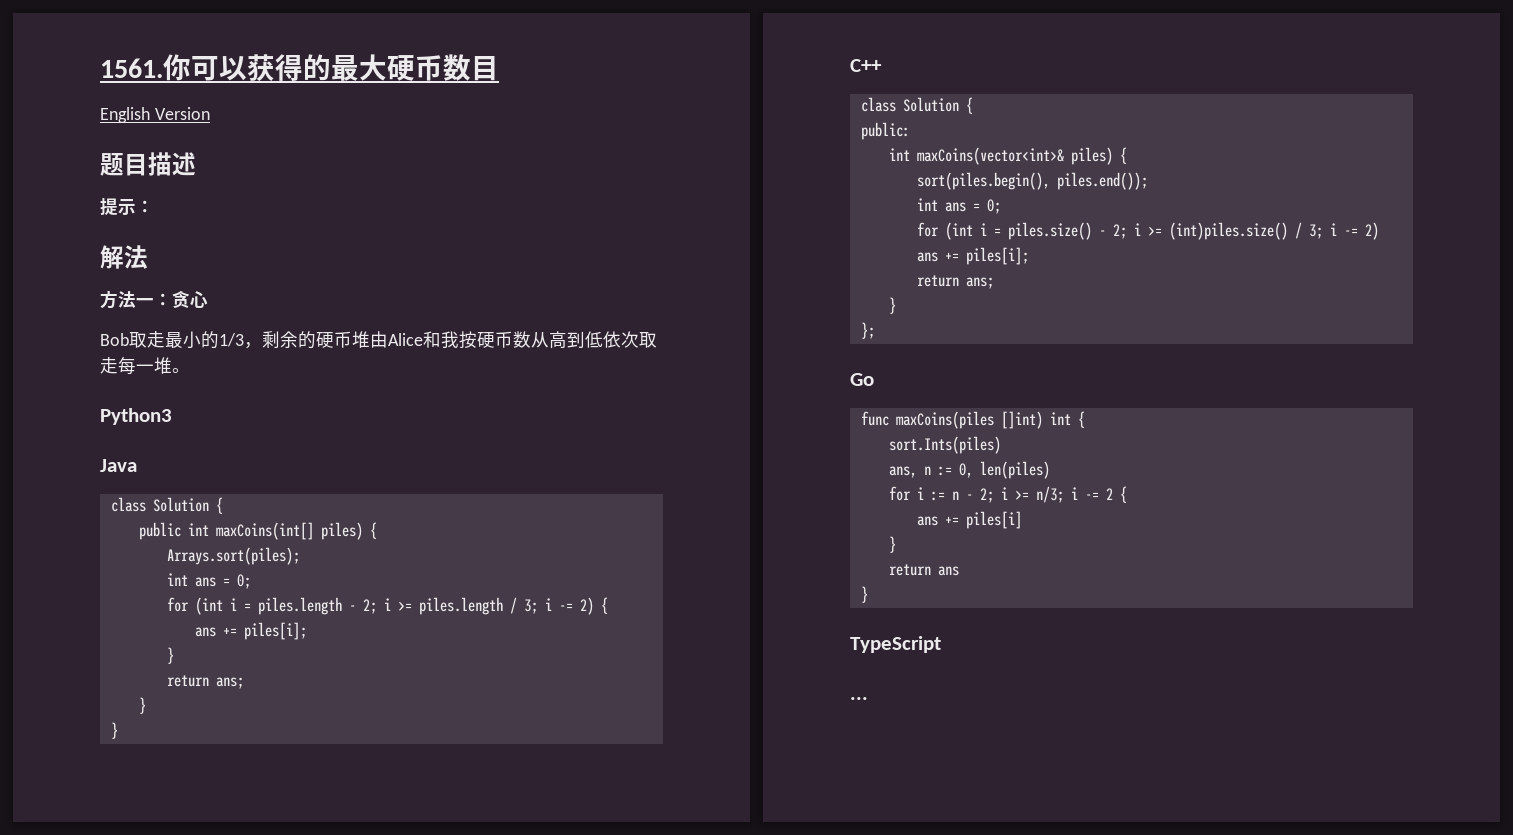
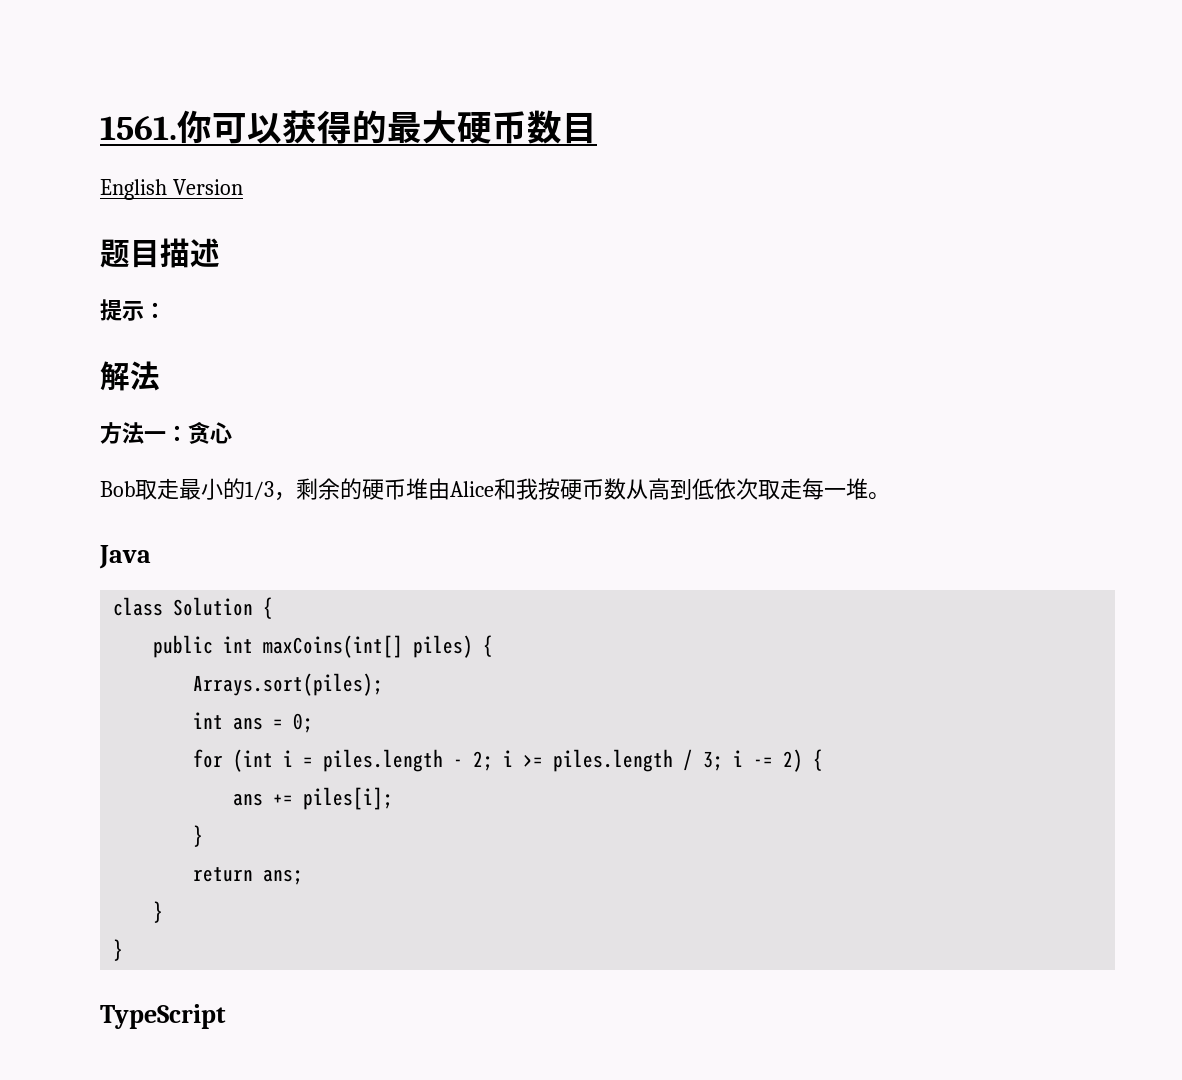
[100,408,172,425] // Python3 -> (890, 496) none
[850,59,882,72] [860,97,973,114] [860,122,910,140] [888,147,1127,165] [916,172,1148,190] [916,198,1001,214] [916,222,1379,240] [916,247,1029,265] [916,275,994,289] [888,297,896,314] [860,322,875,339] [850,373,874,386] [860,411,1085,429] [888,436,1001,454] [888,461,1050,479] [888,486,1127,503] [916,511,1022,529] [888,536,896,553] [888,564,959,576] [860,586,868,603] // C++ // class Solution { // public: // int maxCoins(vector<int>& piles) { // sort(piles.begin(), piles.end()); // int ans = 0; // for (int i = piles.size() - 2; i >= (int)piles.size() / 3; i -= 2) ans += piles[i]; // return ans; // } // }; // Go // func maxCoins(piles []int) int { // sort.Ints(piles) // ans, n := 0, len(piles) // for i := n - 2; i >= n/3; i -= 2 { // ans += piles[i] // } // return ans // } -> (124, 950) none
[850,697,868,700] // ... -> (226, 1016) none

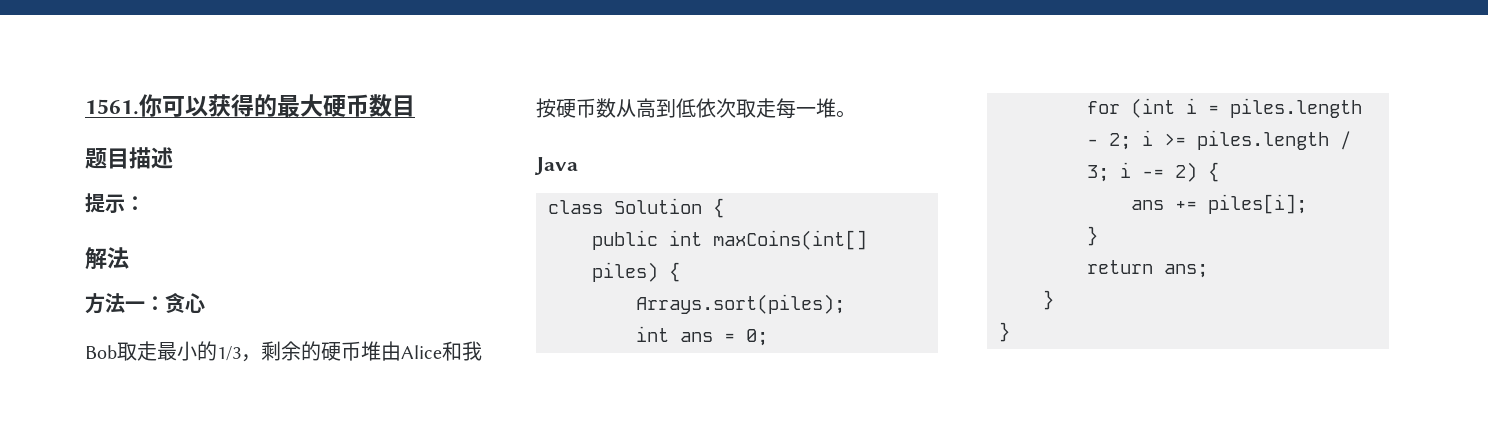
[100,179,243,200] // English Version -> (415, 106) none
[100,1004,226,1029] // TypeScript -> (1010, 332) none

